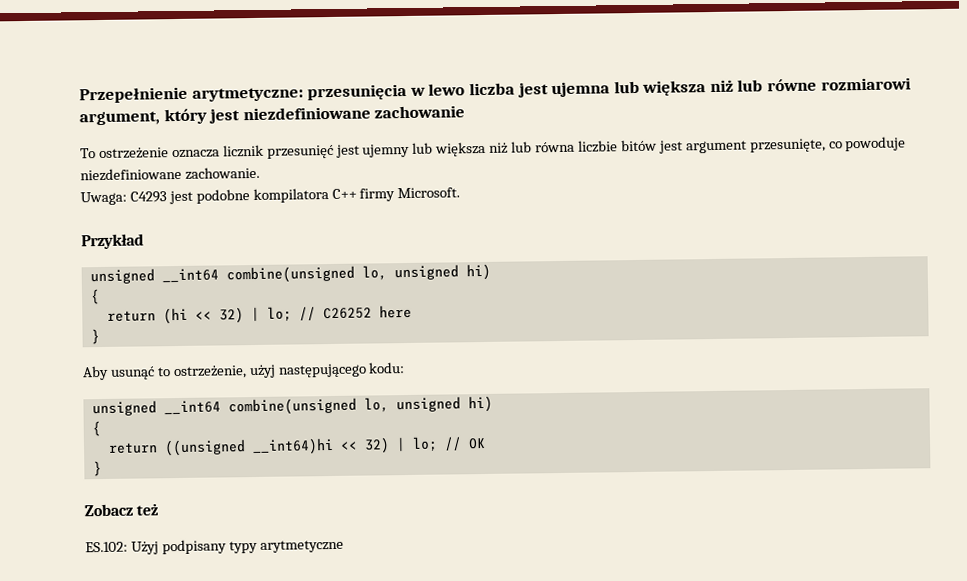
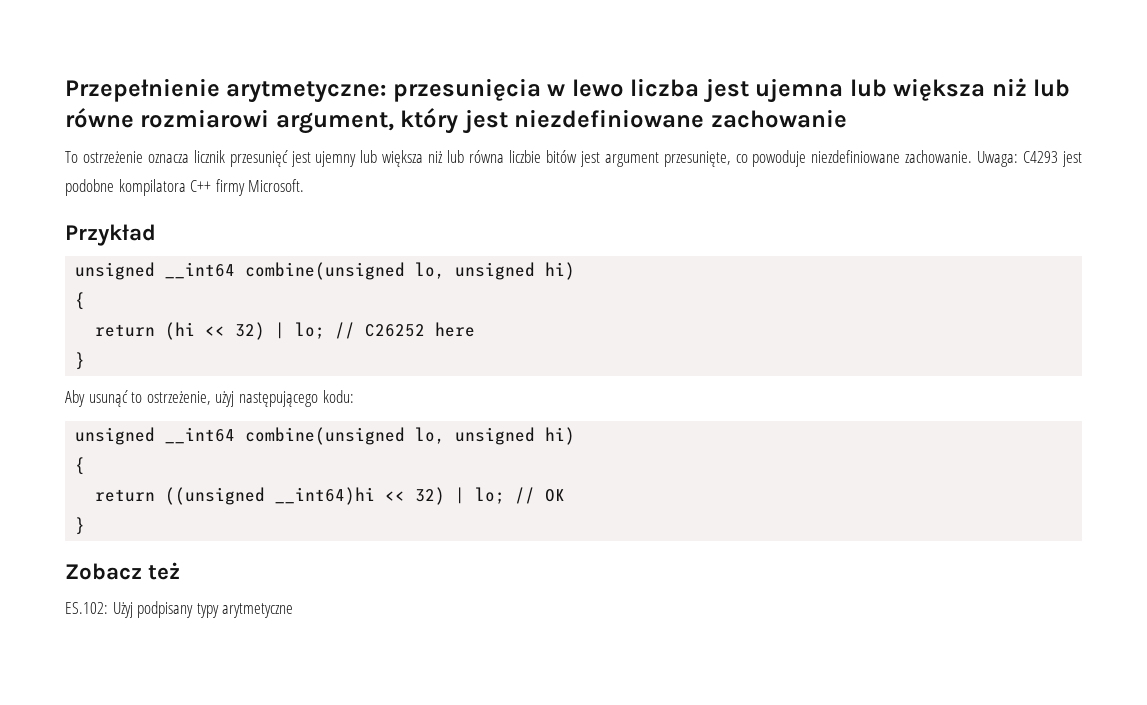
(260, 173) // -> (973, 156) none

